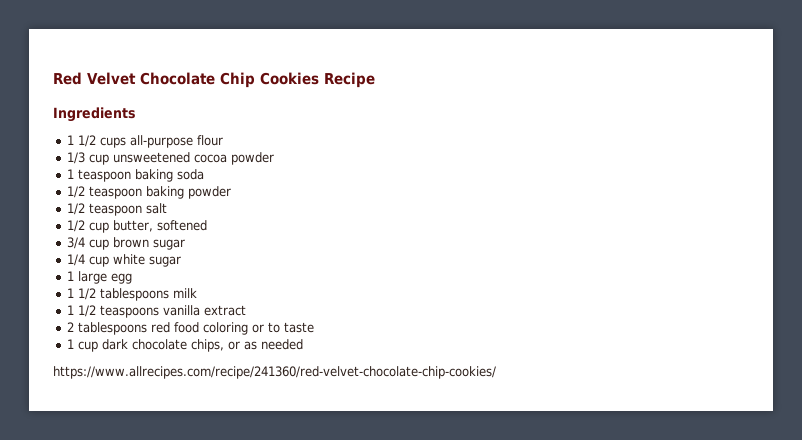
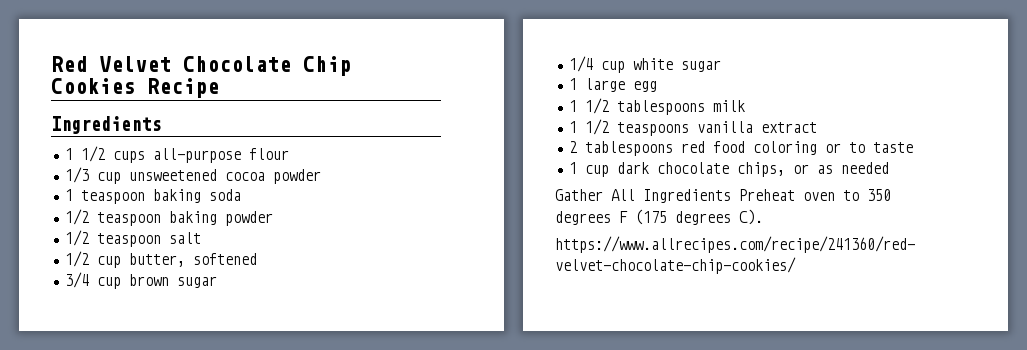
(303, 344) none -> [555,189,891,203] [555,209,763,225] // Gather All Ingredients Preheat oven to 350 degrees F (175 degrees C).

